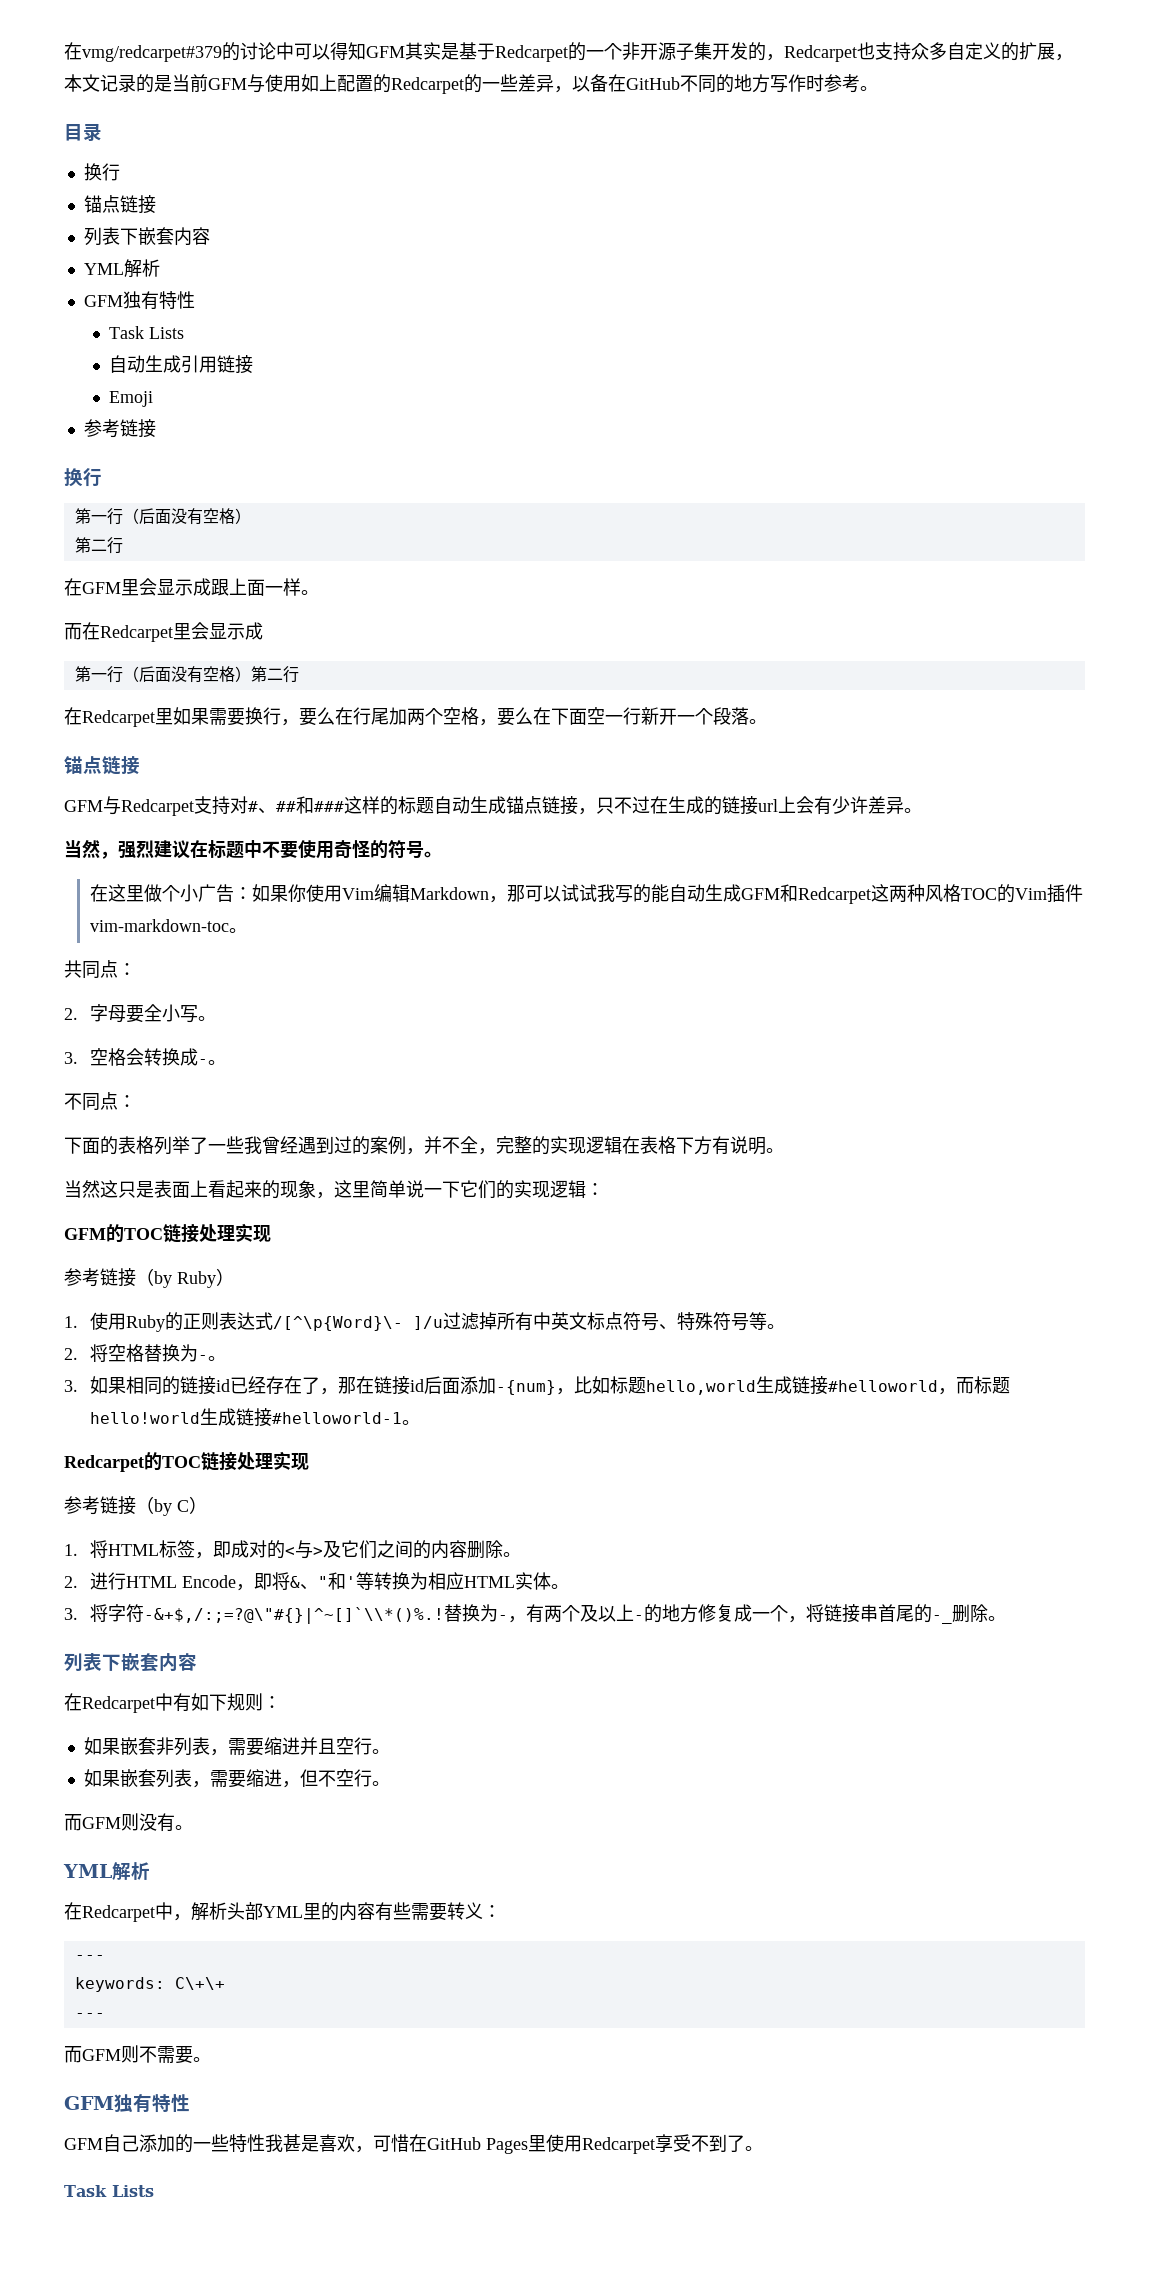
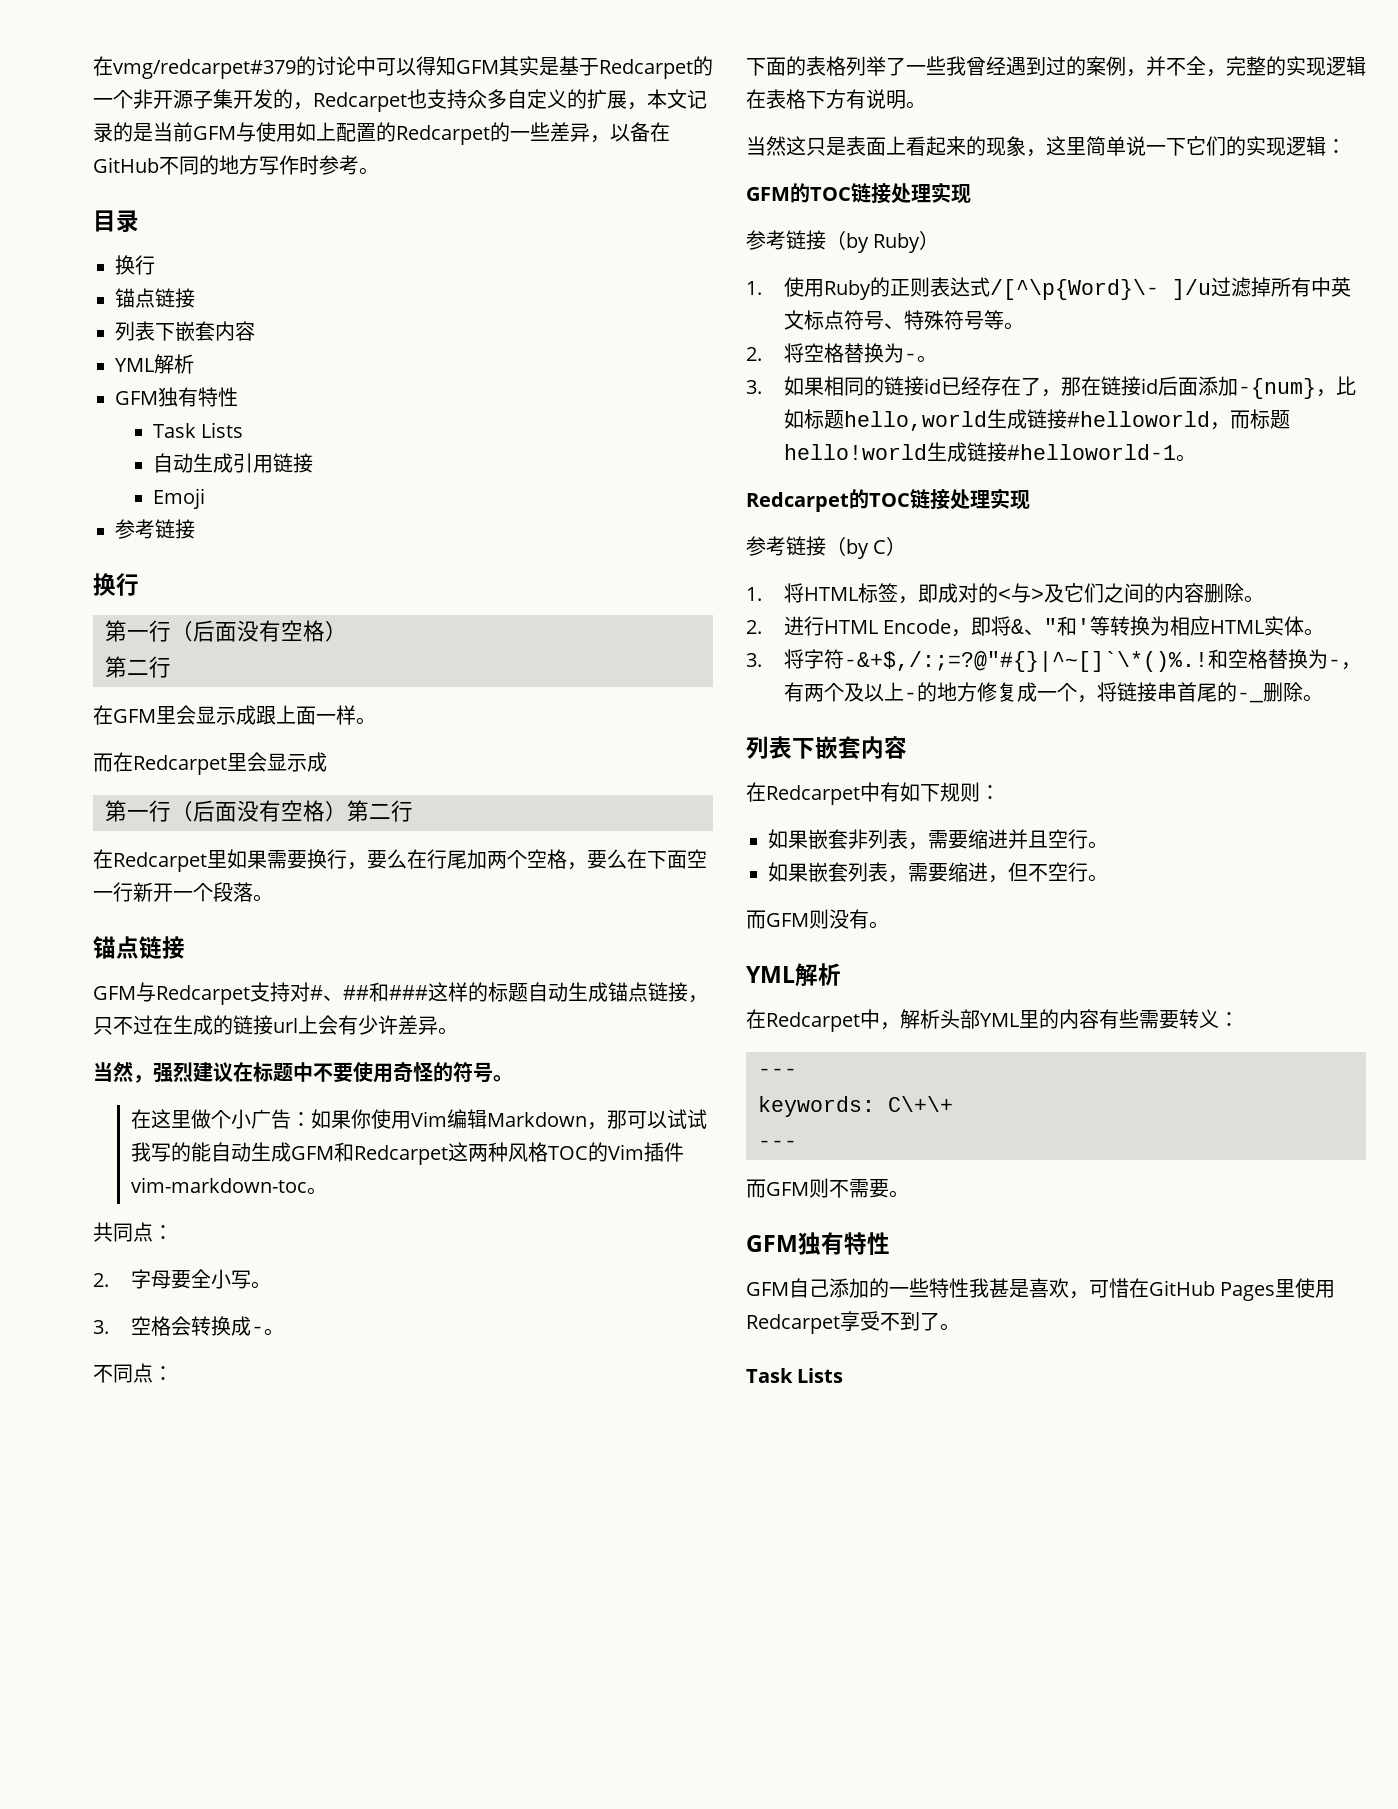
[143,1607,444,1624] -&+$,/:;=?@\"#{}|^~[]`\\*()%.! -> [843,649,1268,672] -&+$,/:;=?@"#{}|^~[]`\*()%.!和空格

